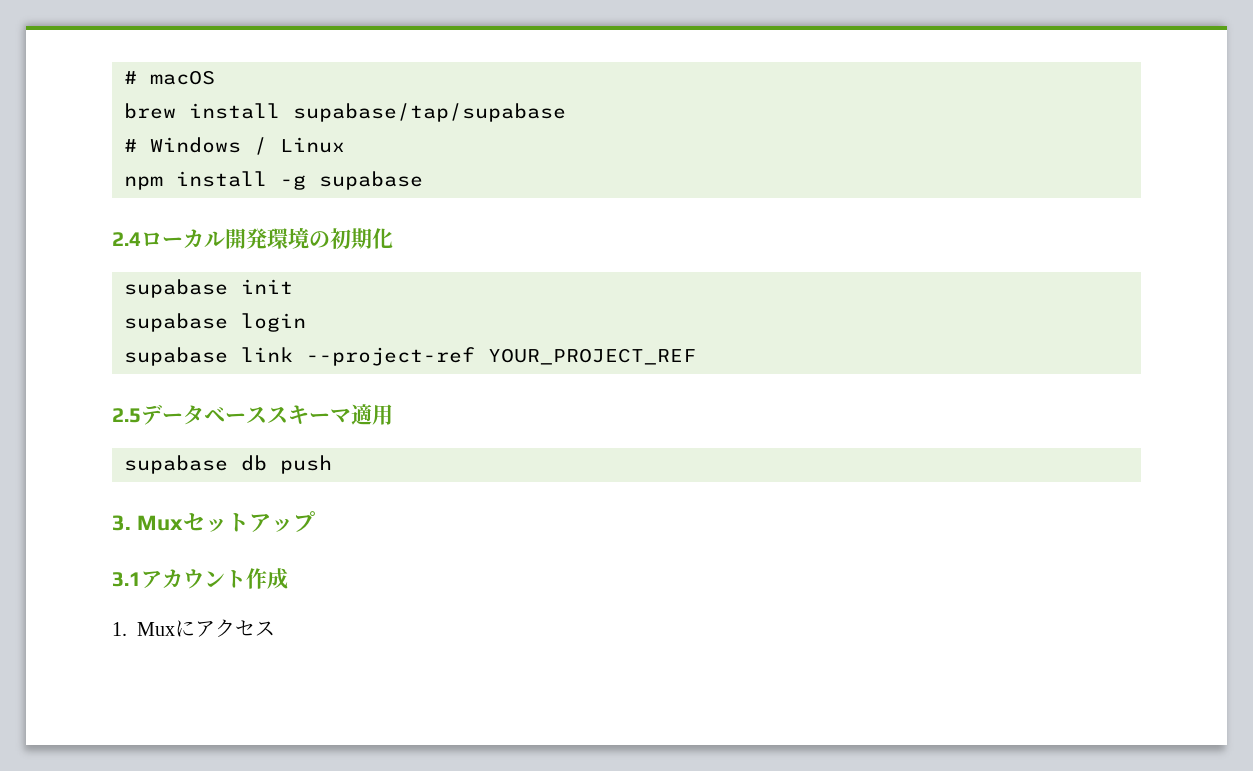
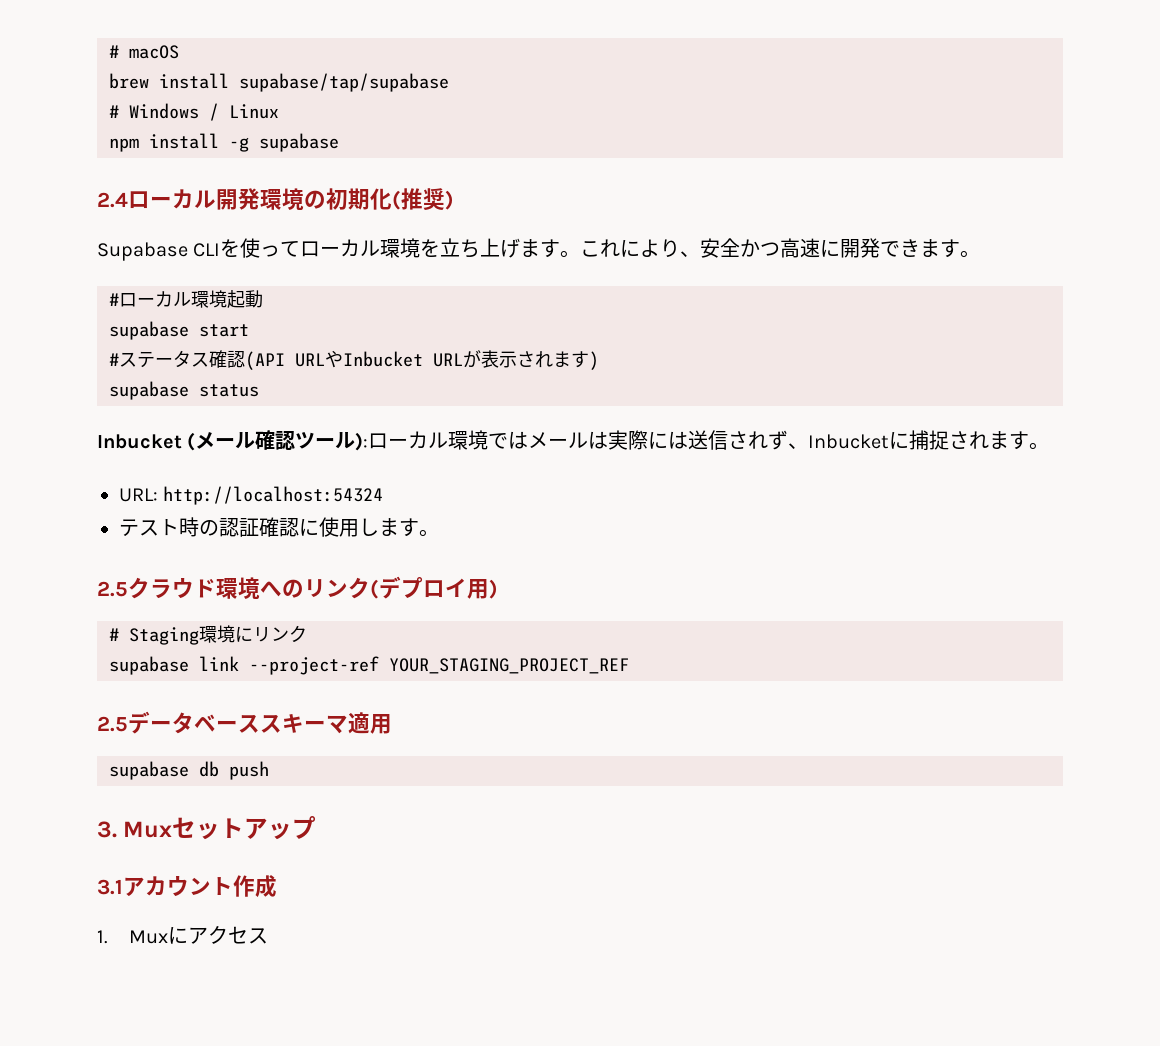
[124,279,293,298] [124,313,306,332] // supabase init // supabase login -> [392,188,454,210] [97,238,981,261] [109,290,263,308] [109,321,249,340] [109,350,599,370] [109,381,259,400] [97,430,1050,451] [119,486,384,505] [119,517,439,537] [97,576,498,599] [109,625,307,645] (推奨) // Supabase CLIを使ってローカル環境を立ち上げます。これにより、安全かつ高速に開発できます。 // #ローカル環境起動 // supabase start // #ステータス確認(API URLやInbucket URLが表示されます) // supabase status // Inbucket (メール確認ツール):ローカル環境ではメールは実際には送信されず、Inbucketに捕捉されます。 // URL: http://localhost:54324 // テスト時の認証確認に使用します。 // 2.5クラウド環境へのリンク(デプロイ用) // # Staging環境にリンク
[488,348,696,365] YOUR_PROJECT_REF -> [389,658,629,674] YOUR_STAGING_PROJECT_REF

